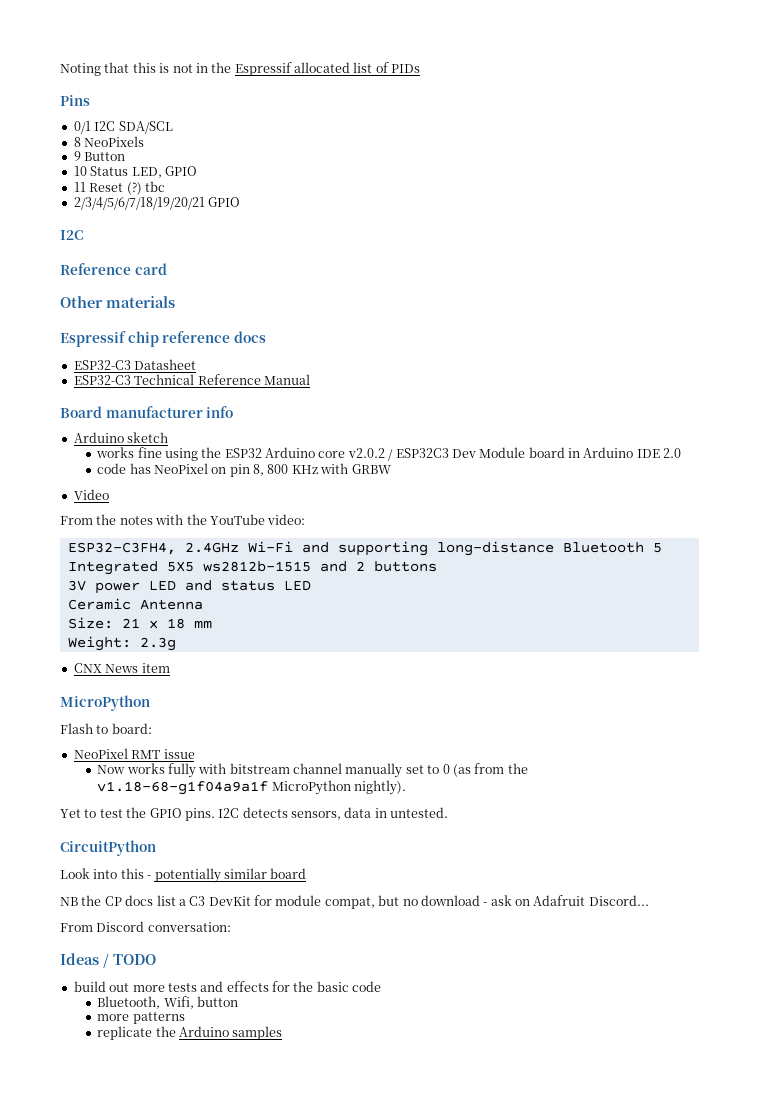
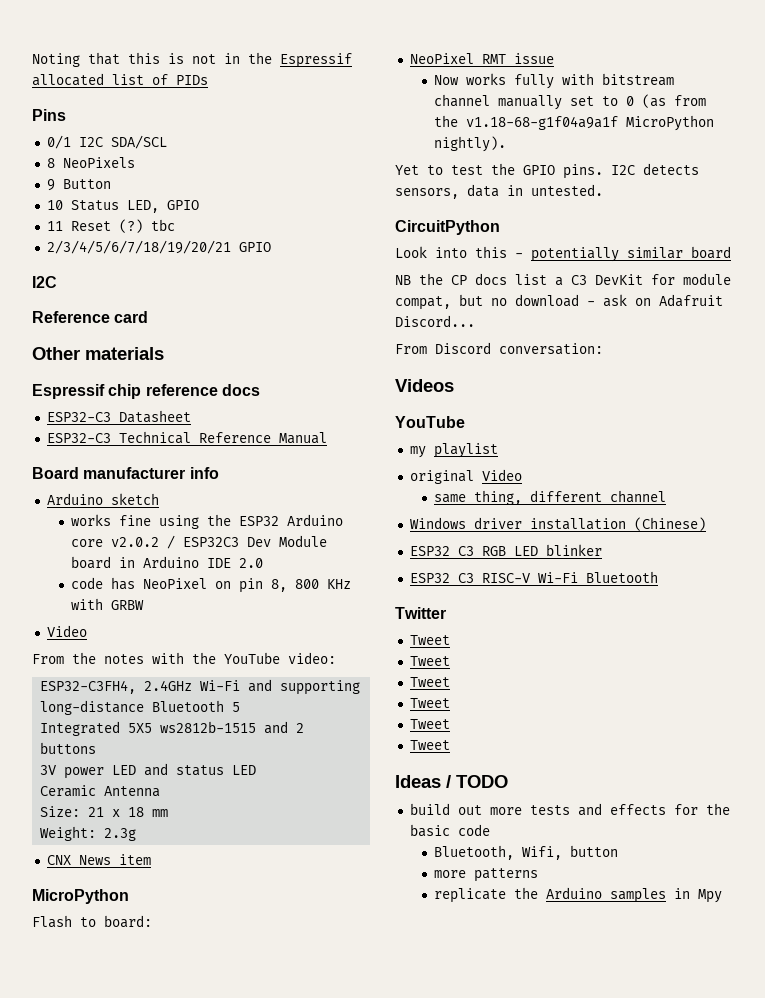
(231, 927) none -> [395,379,454,392] [395,416,465,428] [409,443,498,458] [409,469,522,484] [434,490,667,505] [409,517,706,531] [409,544,602,556] [409,571,658,583] [395,607,446,619] [409,635,450,645] [409,656,450,666] [409,677,450,687] [409,698,450,708] [409,719,450,729] [409,740,450,750] // Videos // YouTube // my playlist // original Video // same thing, different channel // Windows driver installation (Chinese) // ESP32 C3 RGB LED blinker // ESP32 C3 RISC-V Wi-Fi Bluetooth // Twitter // Tweet // Tweet // Tweet // Tweet // Tweet // Tweet
(283, 1033) none -> [674,888,723,903] in Mpy

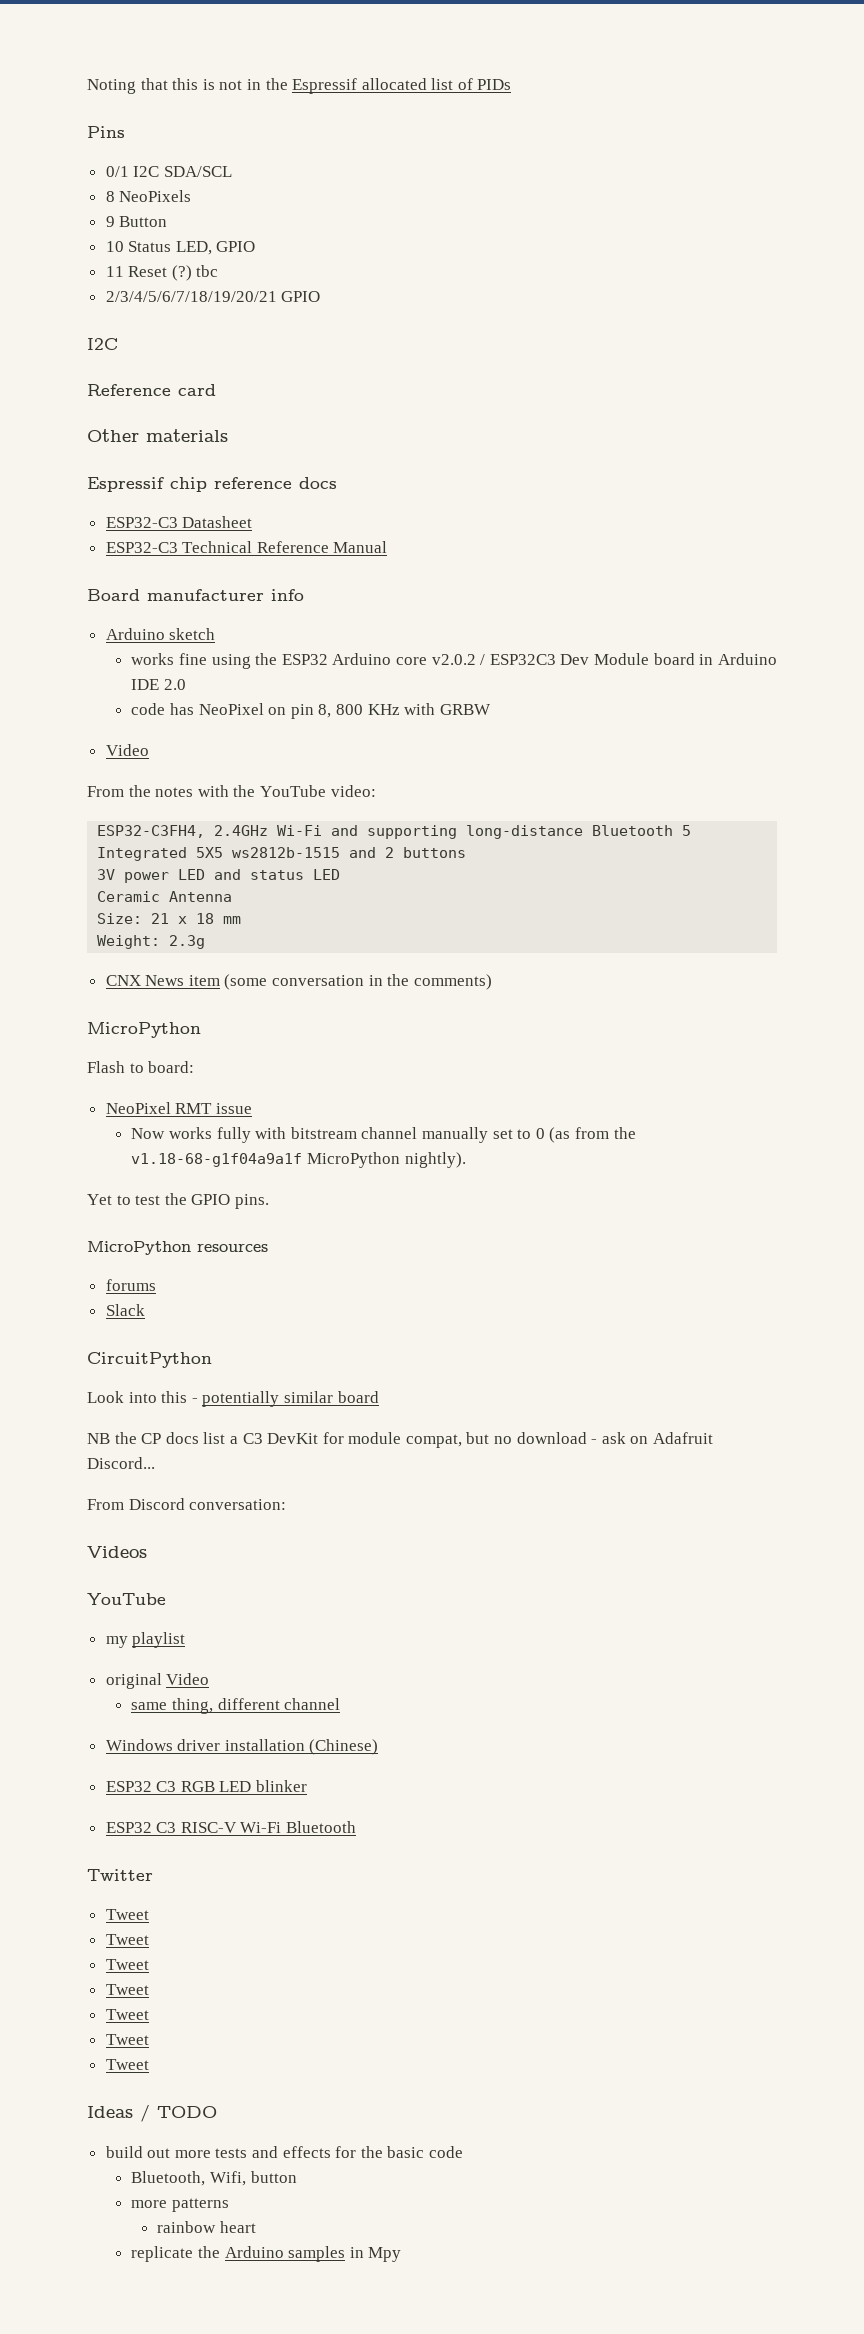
(151, 859) none -> [224,974,492,990] (some conversation in the comments)
[611,163,699,175] [395,184,603,199] I2C detects sensors, data in untested. -> [87,1241,268,1255] [105,1279,156,1291] [105,1304,145,1316] // MicroPython resources // forums // Slack
(450, 745) none -> [105,2059,149,2070] // Tweet
(539, 875) none -> [157,2221,256,2233] // rainbow heart

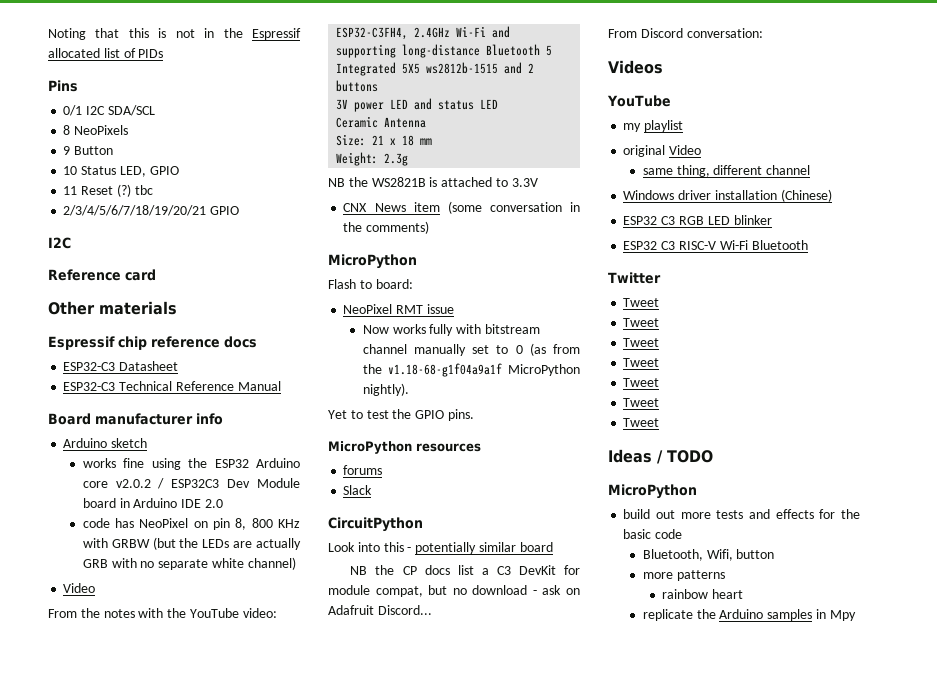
(491, 709) none -> [152,537,301,550] [82,557,296,570] (but the LEDs are actually GRB with no separate white channel)
(206, 942) none -> [328,177,538,187] // NB the WS2821B is attached to 3.3V
(217, 2112) none -> [608,484,697,499] // MicroPython

